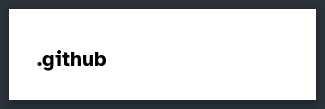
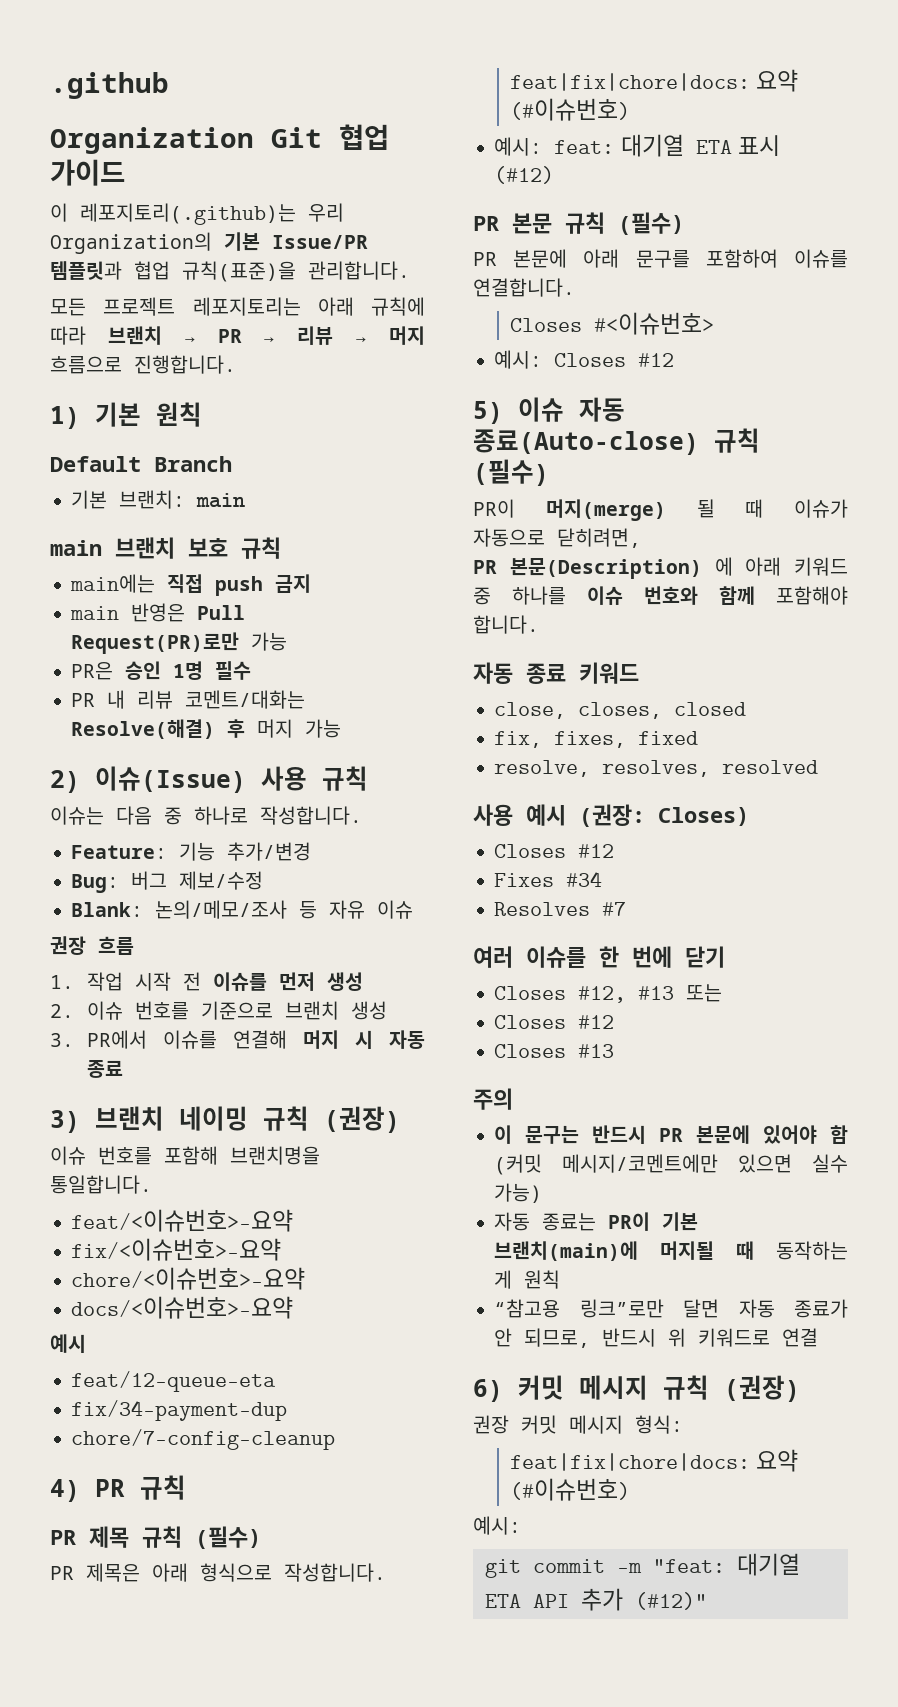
(107, 60) none -> [50,124,389,154] [50,159,125,186] [50,203,344,225] [50,232,368,254] [50,261,410,282] [50,297,425,316] [50,326,425,345] [50,355,236,374] [50,402,202,429] [50,456,232,472] [71,490,246,509] [50,537,281,559] [70,574,312,596] [70,603,246,622] [71,632,288,654] [71,661,252,680] [71,690,306,709] [71,719,342,739] [50,766,368,793] [50,806,362,825] [71,842,312,861] [71,871,264,893] [71,900,414,919] [50,936,134,955] [50,972,364,991] [50,1001,388,1020] [50,1030,425,1049] [87,1060,124,1078] [50,1106,400,1133] [50,1146,320,1165] [50,1175,152,1194] [71,1209,294,1232] [71,1238,282,1261] [71,1267,306,1290] [71,1296,294,1319] [50,1334,86,1353] [71,1371,277,1392] [71,1400,288,1421] [71,1429,336,1450] [50,1475,186,1502] [50,1526,261,1549] [50,1563,386,1582] [510,69,799,92] [510,98,631,121] [494,134,780,157] [494,166,555,184] [473,212,684,235] [473,249,848,268] [473,278,575,297] [510,312,715,335] [494,350,675,369] [473,397,625,424] [473,428,760,455] [473,459,549,486] [473,499,848,521] [473,528,641,548] [473,557,848,579] [473,586,848,605] [473,615,539,634] [473,662,639,684] [494,702,747,719] [494,731,699,748] [494,760,819,777] [473,804,749,827] [494,844,615,858] [494,871,603,887] [494,902,627,916] [473,946,725,968] [494,984,723,1003] [494,1015,615,1029] [494,1044,615,1058] [473,1088,513,1110] [494,1125,848,1144] [494,1154,848,1175] [494,1183,543,1203] [494,1212,699,1231] [494,1241,848,1261] [494,1270,561,1289] [494,1299,848,1318] [494,1328,819,1348] [473,1375,800,1402] [473,1415,683,1434] [510,1449,799,1472] [510,1478,631,1501] [473,1516,521,1535] [484,1553,800,1578] [484,1588,707,1611] // Organization Git 협업 가이드 // 이 레포지토리(.github)는 우리 Organization의 기본 Issue/PR 템플릿과 협업 규칙(표준)을 관리합니다. // 모든 프로젝트 레포지토리는 아래 규칙에 따라 브랜치 → PR → 리뷰 → 머지 흐름으로 진행합니다. // 1) 기본 원칙 // Default Branch // 기본 브랜치: main // main 브랜치 보호 규칙 // main에는 직접 push 금지 // main 반영은 Pull Request(PR)로만 가능 // PR은 승인 1명 필수 // PR 내 리뷰 코멘트/대화는 Resolve(해결) 후 머지 가능 // 2) 이슈(Issue) 사용 규칙 // 이슈는 다음 중 하나로 작성합니다. // Feature: 기능 추가/변경 // Bug: 버그 제보/수정 // Blank: 논의/메모/조사 등 자유 이슈 // 권장 흐름 // 1. 작업 시작 전 이슈를 먼저 생성 // 2. 이슈 번호를 기준으로 브랜치 생성 // 3. PR에서 이슈를 연결해 머지 시 자동 종료 // 3) 브랜치 네이밍 규칙 (권장) // 이슈 번호를 포함해 브랜치명을 통일합니다. // feat/<이슈번호>-요약 // fix/<이슈번호>-요약 // chore/<이슈번호>-요약 // docs/<이슈번호>-요약 // 예시 // feat/12-queue-eta // fix/34-payment-dup // chore/7-config-cleanup // 4) PR 규칙 // PR 제목 규칙 (필수) // PR 제목은 아래 형식으로 작성합니다. // feat|fix|chore|docs: 요약 (#이슈번호) // 예시: feat: 대기열 ETA 표시 (#12) // PR 본문 규칙 (필수) // PR 본문에 아래 문구를 포함하여 이슈를 연결합니다. // Closes #<이슈번호> // 예시: Closes #12 // 5) 이슈 자동 종료(Auto-close) 규칙 (필수) // PR이 머지(merge) 될 때 이슈가 자동으로 닫히려면, // PR 본문(Description) 에 아래 키워드 중 하나를 이슈 번호와 함께 포함해야 합니다. // 자동 종료 키워드 // close, closes, closed // fix, fixes, fixed // resolve, resolves, resolved // 사용 예시 (권장: Closes) // Closes #12 // Fixes #34 // Resolves #7 // 여러 이슈를 한 번에 닫기 // Closes #12, #13 또는 // Closes #12 // Closes #13 // 주의 // 이 문구는 반드시 PR 본문에 있어야 함 (커밋 메시지/코멘트에만 있으면 실수 가능) // 자동 종료는 PR이 기본 브랜치(main)에 머지될 때 동작하는 게 원칙 // “참고용 링크”로만 달면 자동 종료가 안 되므로, 반드시 위 키워드로 연결 // 6) 커밋 메시지 규칙 (권장) // 권장 커밋 메시지 형식: // feat|fix|chore|docs: 요약 (#이슈번호) // 예시: // git commit -m "feat: 대기열 ETA API 추가 (#12)"

